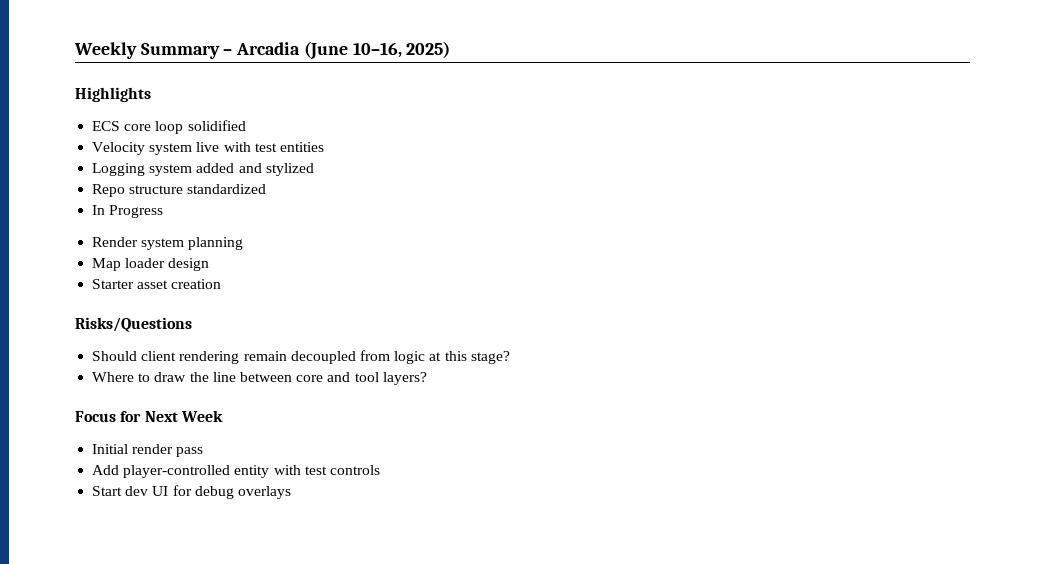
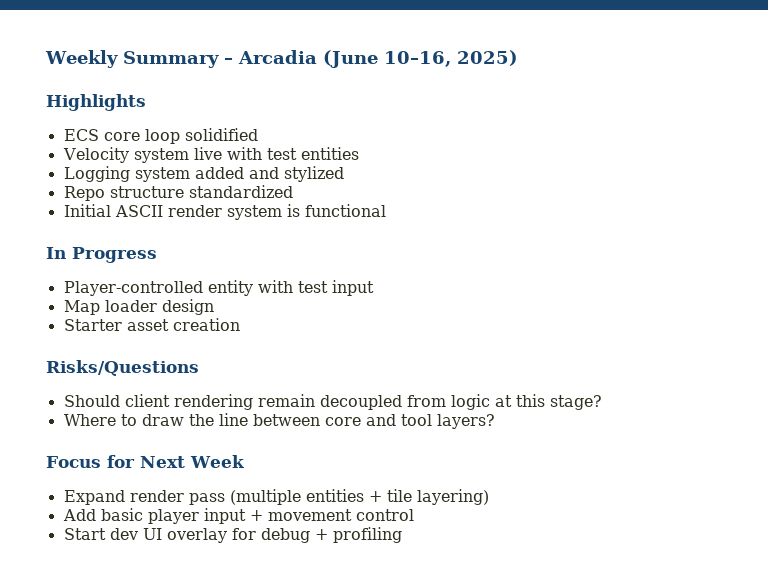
[92,205,164,218] [92,237,244,250] In Progress // Render system planning -> [63,204,386,220] [46,247,157,263] [63,280,374,296] Initial ASCII render system is functional // In Progress // Player-controlled entity with test input
[92,444,129,454] Initial -> [63,490,125,505] Expand
[92,465,380,478] // Add player-controlled entity with test controls -> [229,489,489,505] [62,508,414,524] (multiple entities + tile layering) // Add basic player input + movement control
(169, 491) none -> [166,528,227,543] overlay
[237,486,291,499] overlays -> [314,527,402,543] + profiling

